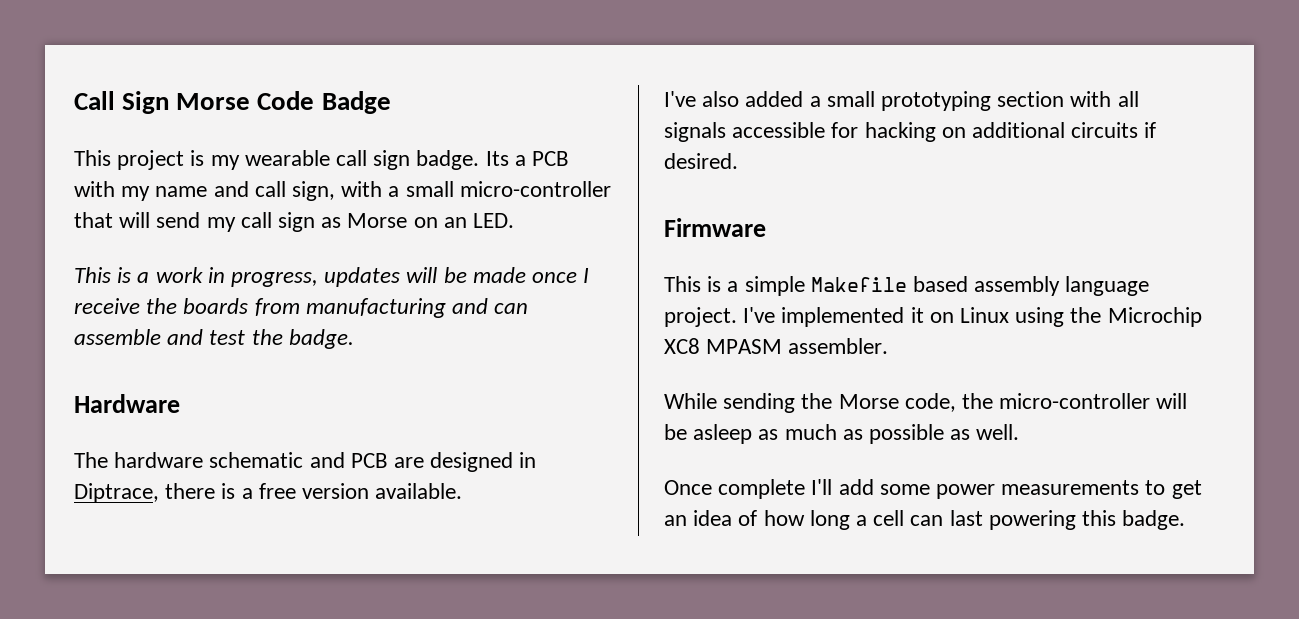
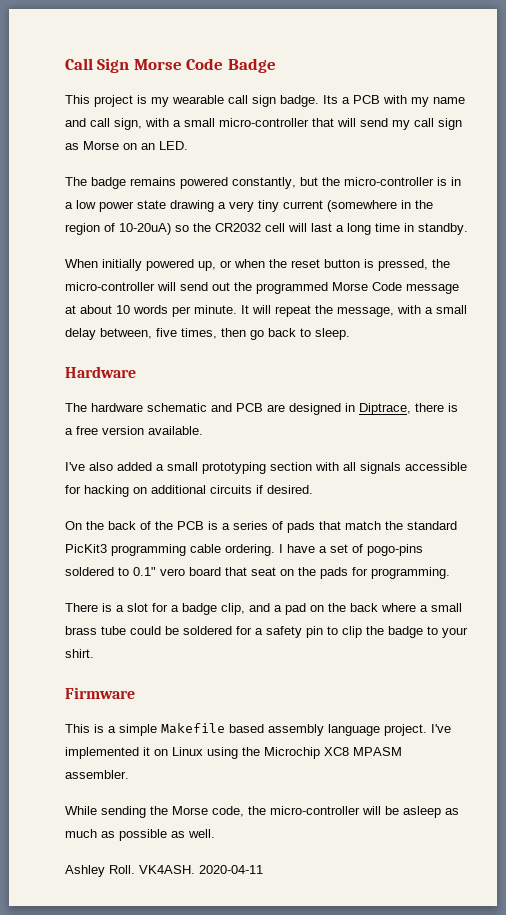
[74,267,590,287] [74,298,529,318] [74,329,354,349] This is a work in progress, updates will be made once I receive the boards from manufacturing and can assemble and test the badge. -> [65,177,461,189] [65,200,433,212] [65,223,468,235] [65,259,450,271] [65,282,459,294] [65,305,467,317] [65,328,350,340] The badge remains powered constantly, but the micro-controller is in a low power state drawing a very tiny current (somewhere in the region of 10-20uA) so the CR2032 cell will last a long time in standby. // When initially powered up, or when the reset button is pressed, the micro-controller will send out the programmed Morse Code message at about 10 words per minute. It will repeat the message, with a small delay between, five times, then go back to sleep.
(738, 161) none -> [65,521,457,533] [65,544,423,556] [65,567,450,579] [65,603,462,615] [65,626,468,638] [65,649,94,658] // On the back of the PCB is a series of pads that match the standard PicKit3 programming cable ordering. I have a set of pogo-pins soldered to 0.1" vero board that seat on the pads for programming. // There is a slot for a badge clip, and a pad on the back where a small brass tube could be soldered for a safety pin to clip the badge to your shirt.
[664,479,1202,499] [664,510,1186,530] Once complete I'll add some power measurements to get an idea of how long a cell can last powering this badge. -> [65,865,263,877] Ashley Roll. VK4ASH. 2020-04-11

